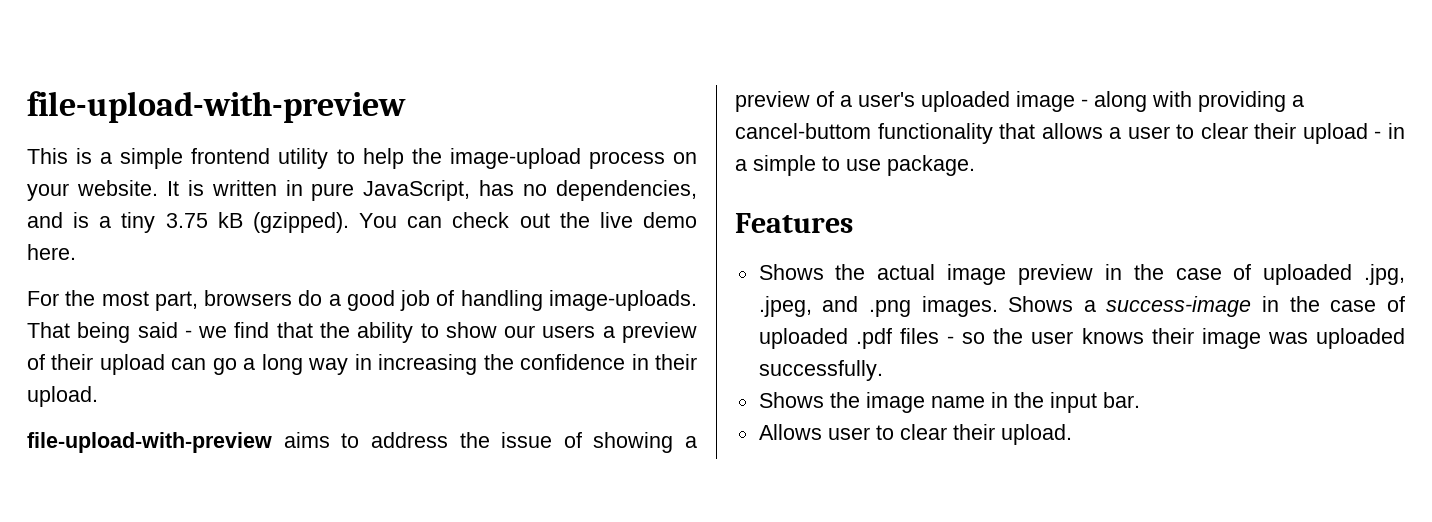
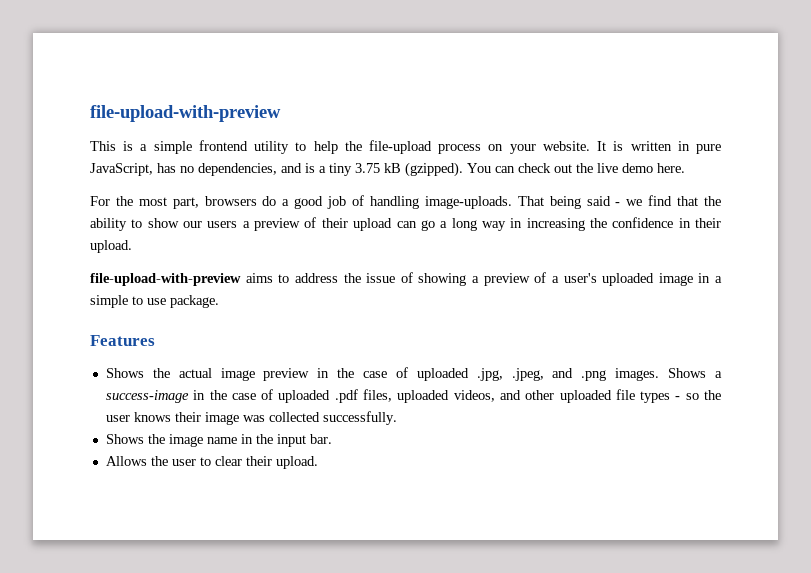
[449,148,581,169] image-upload -> [369,140,433,154] file-upload
[1081,91,1304,112] [735,123,1382,144] - along with providing a cancel-buttom functionality that allows a user to clear their upload - -> (693, 279) none
[899,328,939,344] files -> [363,389,671,403] files, uploaded videos, and other uploaded file types
[1316,328,1405,349] uploaded -> [268,412,320,422] collected
(822, 432) none -> [150,456,168,466] the

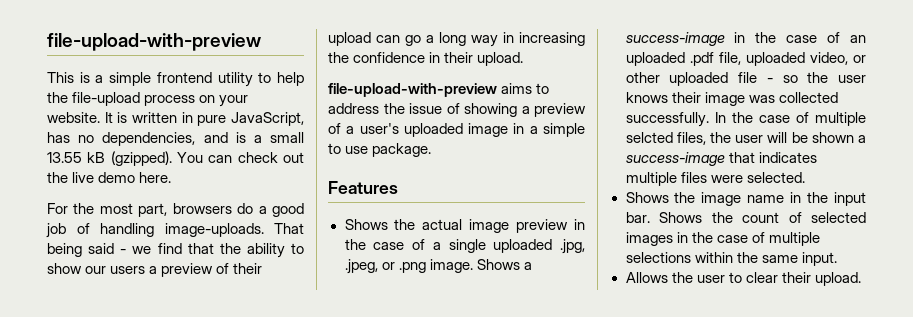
[329,163,380,176] tiny 3.75 -> [269,132,304,143] [47,152,82,163] small 13.55
(408, 372) none -> [432,239,486,253] a single
[552,368,660,381] and .png images. -> [381,259,473,273] or .png image.
(274, 394) none -> [850,35,866,43] an
[363,389,521,403] files, uploaded videos, and -> [718,52,866,66] file, uploaded video, or
[640,391,671,403] types -> (757, 77) none
(397, 418) none -> [714,112,866,126] [625,132,866,145] [625,152,817,166] [625,172,805,186] In the case of multiple selcted files, the user will be shown a success-image that indicates multiple files were selected.
(332, 439) none -> [659,212,866,223] [625,232,820,246] [625,252,837,266] Shows the count of selected images in the case of multiple selections within the same input.

